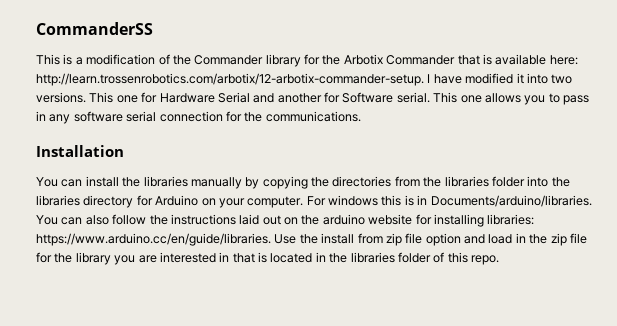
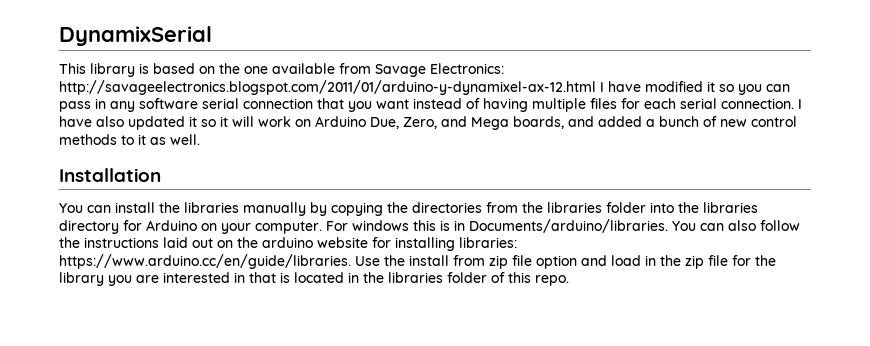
[36,22,153,35] [36,54,578,67] [36,73,573,86] [36,92,560,105] CommanderSS // This is a modification of the Commander library for the Arbotix Commander that is available here: http://learn.trossenrobotics.com/arbotix/12-arbotix-commander-setup. I have modified it into two versions. This one for Hardware Serial and another for Software serial. This one allows you to -> [59,26,212,46] [59,63,504,77] [59,80,790,95] DynamixSerial // This library is based on the one available from Savage Electronics: http://savageelectronics.blogspot.com/2011/01/arduino-y-dynamixel-ax-12.html I have modified it so you can
[225,111,361,122] for the communications. -> [317,98,802,112] [59,116,797,130] [59,134,200,145] that you want instead of having multiple files for each serial connection. I have also updated it so it will work on Arduino Due, Zero, and Mega boards, and added a bunch of new control methods to it as well.

